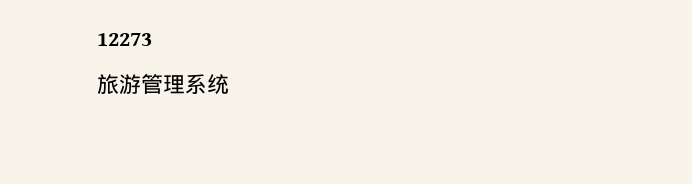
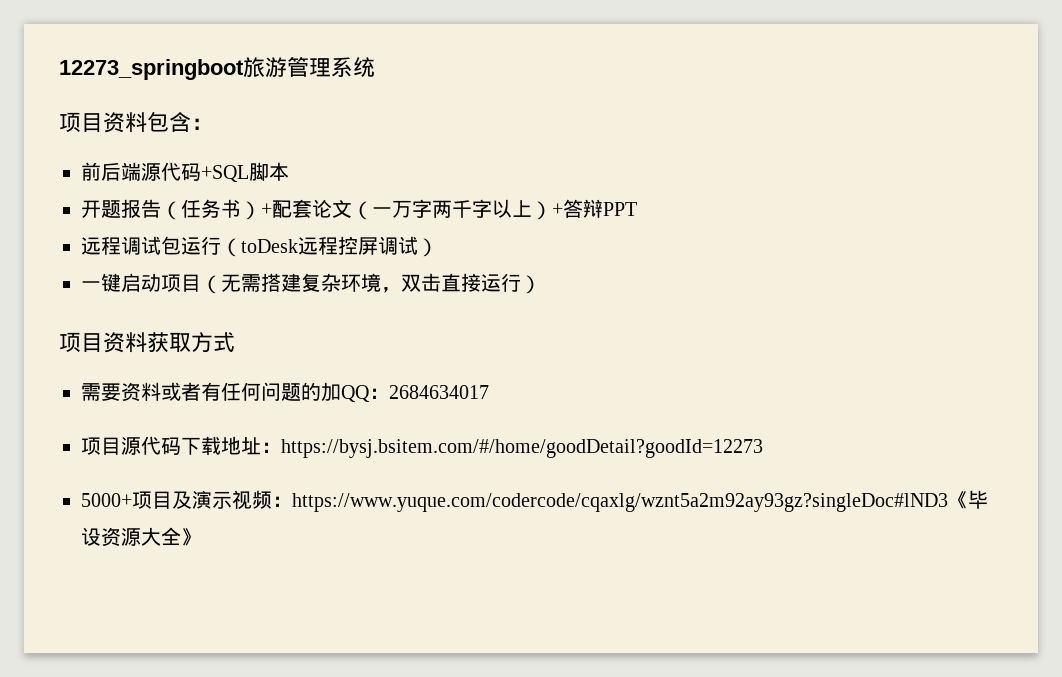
[97,33,152,46] 12273 // -> [59,59,244,80] 12273_springboot
(229, 84) none -> [59,112,213,133] [81,162,289,182] [81,199,637,220] [81,236,438,257] [81,273,541,294] [59,332,235,353] [81,382,489,402] [81,436,763,458] [81,490,988,512] [81,527,201,547] // 项目资料包含： // 前后端源代码+SQL脚本 // 开题报告（任务书）+配套论文（一万字两千字以上）+答辩PPT // 远程调试包运行（toDesk远程控屏调试） // 一键启动项目（无需搭建复杂环境，双击直接运行） // 项目资料获取方式 // 需要资料或者有任何问题的加QQ：2684634017 // 项目源代码下载地址：https://bysj.bsitem.com/#/home/goodDetail?goodId=12273 // 5000+项目及演示视频：https://www.yuque.com/codercode/cqaxlg/wznt5a2m92ay93gz?singleDoc#lND3《毕设资源大全》

